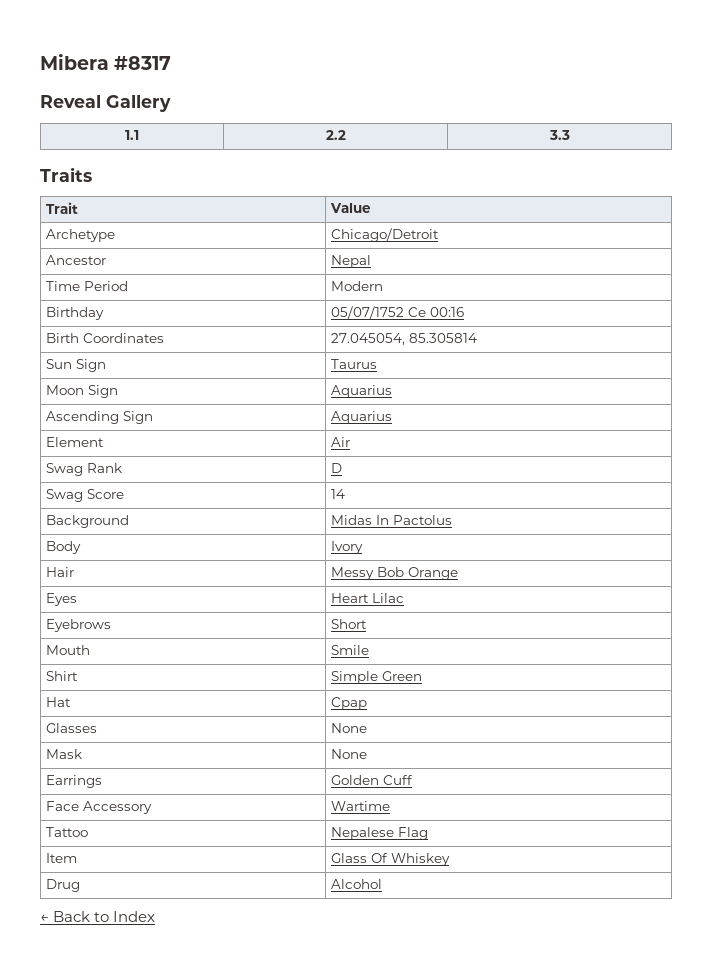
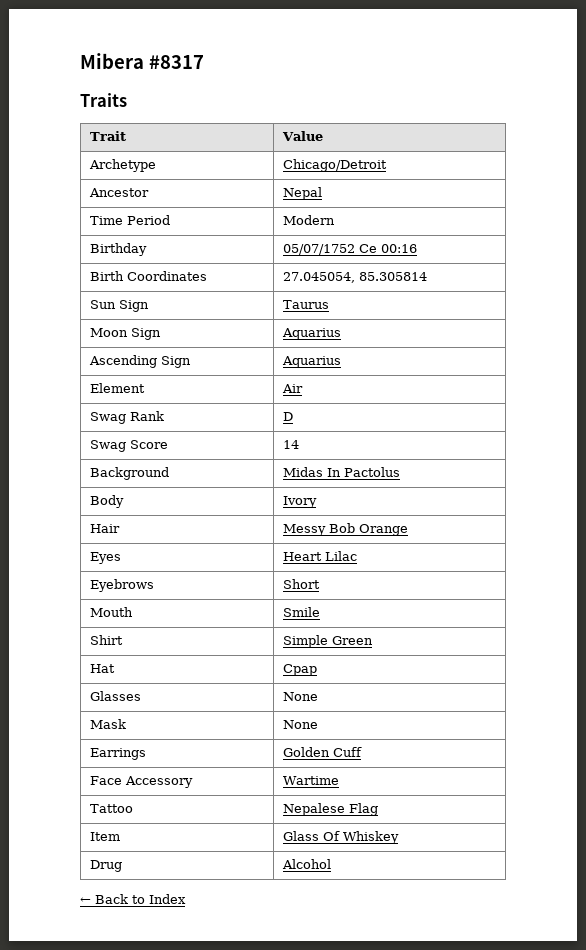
[40,95,171,112] [125,130,139,140] [325,130,346,140] [548,130,570,140] // Reveal Gallery // 1.1 | 2.2 | 3.3 -> (204, 62) none

